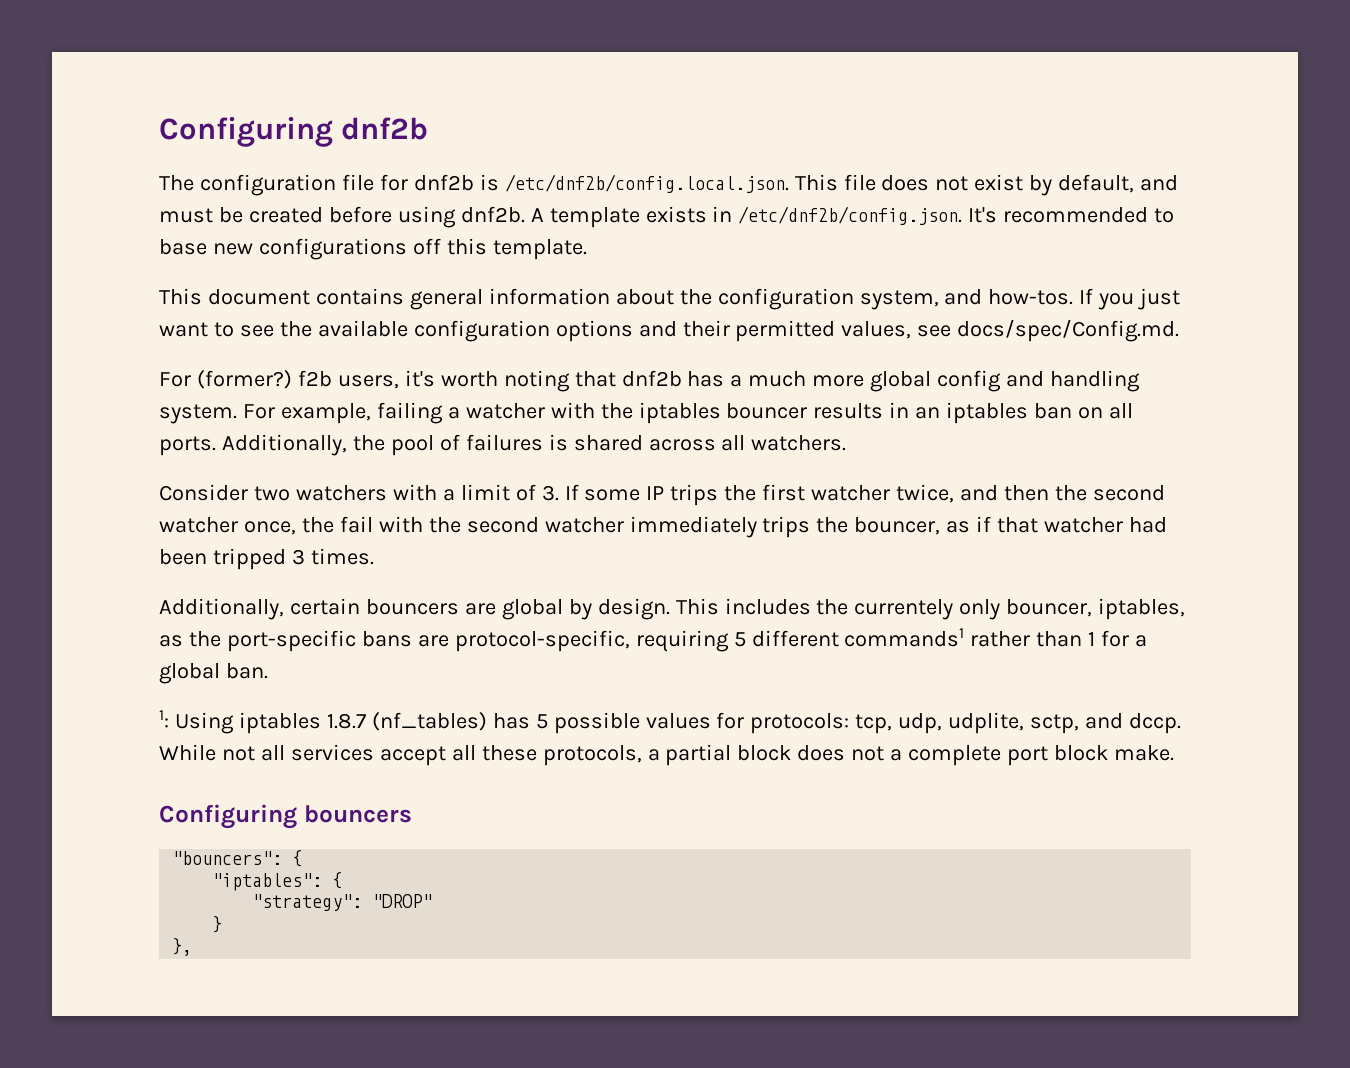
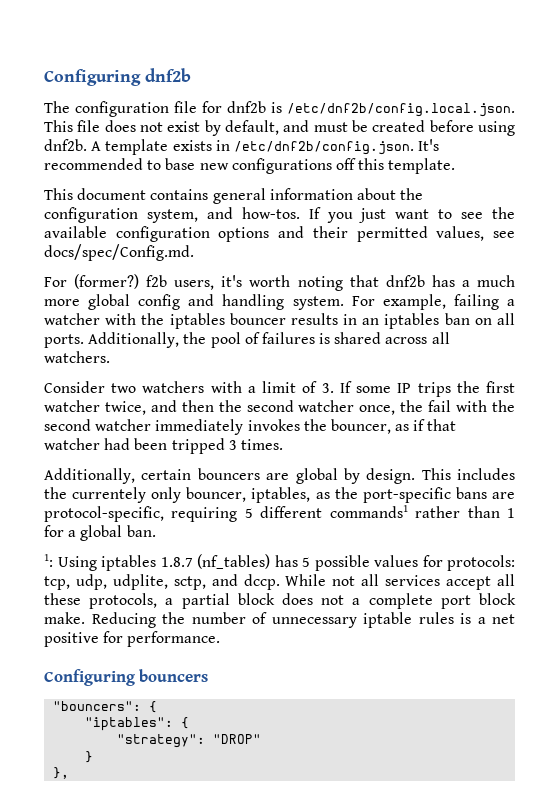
[762,516,811,538] trips -> [247,419,300,431] invokes
(1174, 753) none -> [91,612,515,628] [44,631,221,647] Reducing the number of unnecessary iptable rules is a net positive for performance.

